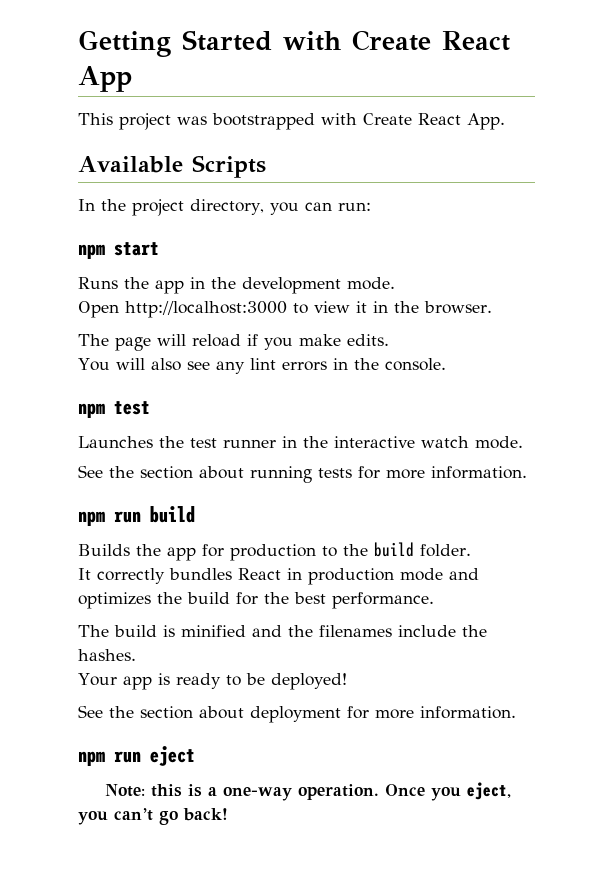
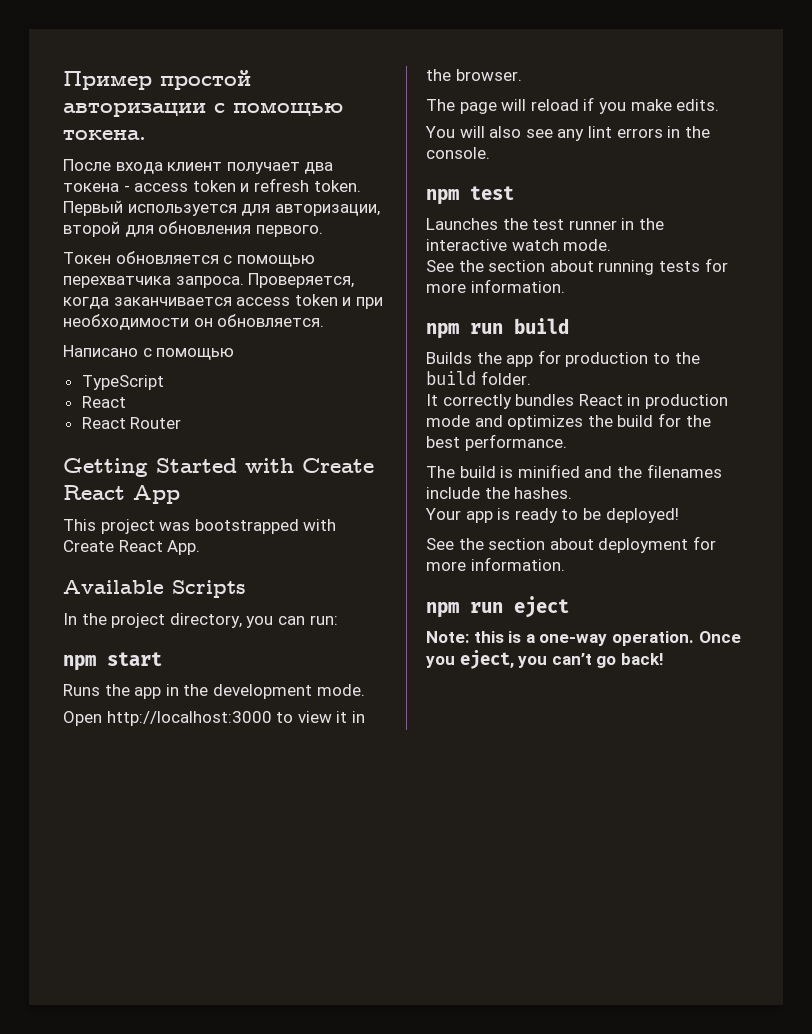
(78, 43) none -> [63,70,251,90] [63,103,343,117] [63,130,146,140] [63,159,334,174] [63,178,361,192] [63,200,380,216] [63,221,323,237] [63,251,315,267] [63,273,355,288] [63,294,383,309] [63,314,325,330] [63,345,235,360] [81,375,164,390] [81,396,126,408] [81,417,182,429] Пример простой авторизации с помощью токена. // После входа клиент получает два токена - access token и refresh token. Первый используется для авторизации, второй для обновления первого. // Токен обновляется с помощью перехватчика запроса. Проверяется, когда заканчивается access token и при необходимости он обновляется. // Написано с помощью // TypeScript // React // React Router //

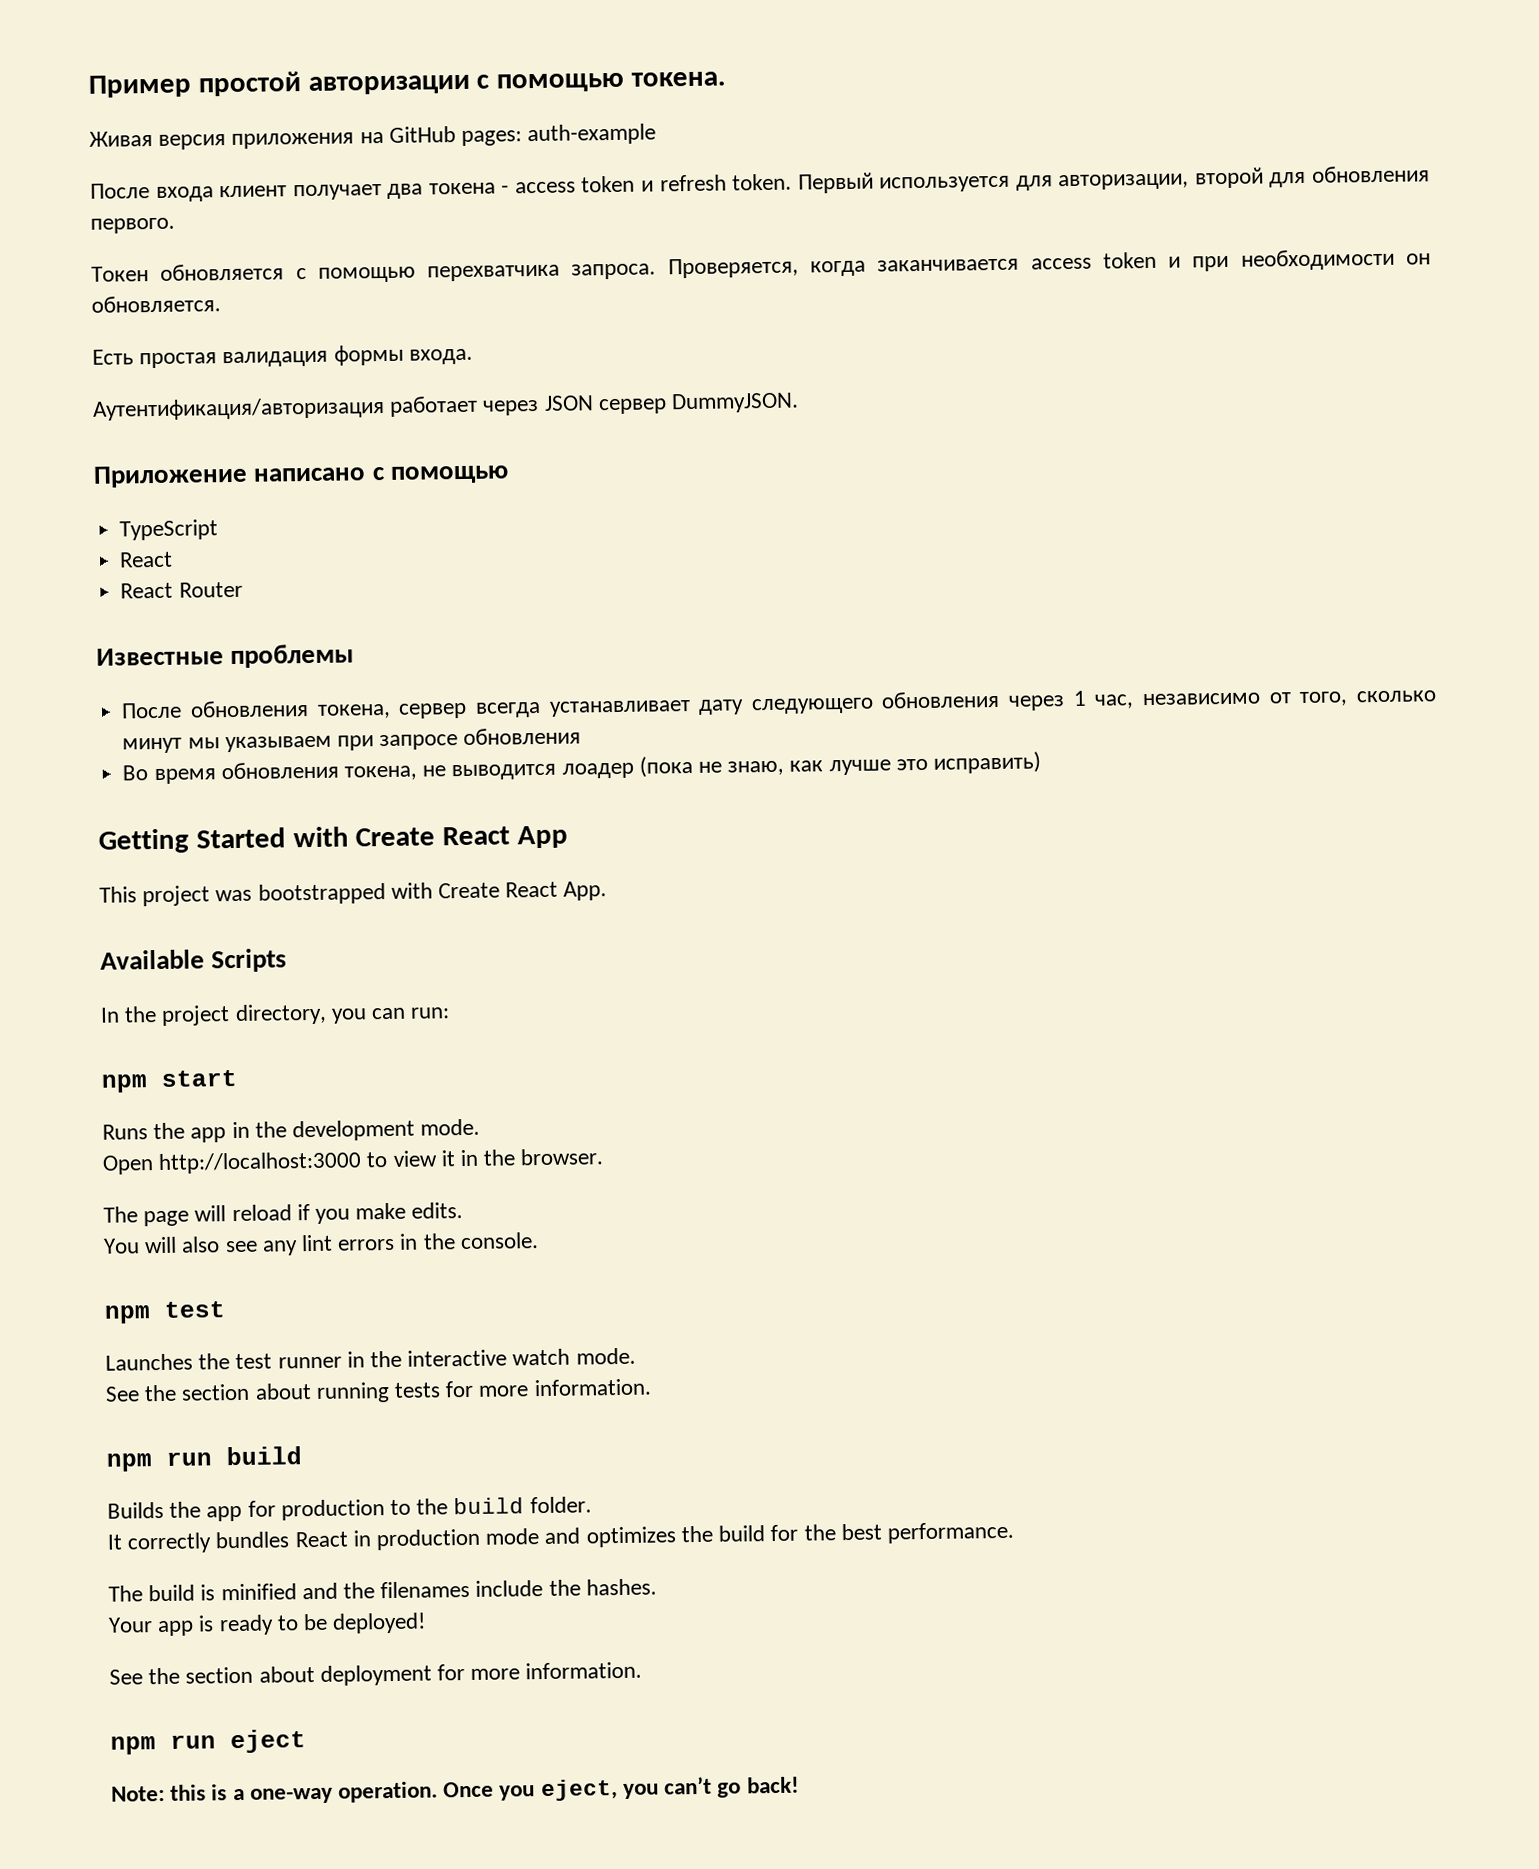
(146, 135) none -> [89,123,657,150] // Живая версия приложения на GitHub pages: auth-example
[63,345,138,357] Написано -> [92,344,473,369] [92,392,800,421] [93,464,367,488] Есть простая валидация формы входа. // Аутентификация/авторизация работает через JSON сервер DummyJSON. // Приложение написано
(182, 423) none -> [96,643,355,669] [121,690,1438,719] [122,727,582,754] [122,751,1042,785] // Известные проблемы // После обновления токена, сервер всегда устанавливает дату следующего обновления через 1 час, независимо от того, сколько минут мы указываем при запросе обновления // Во время обновления токена, не выводится лоадер (пока не знаю, как лучше это исправить)

